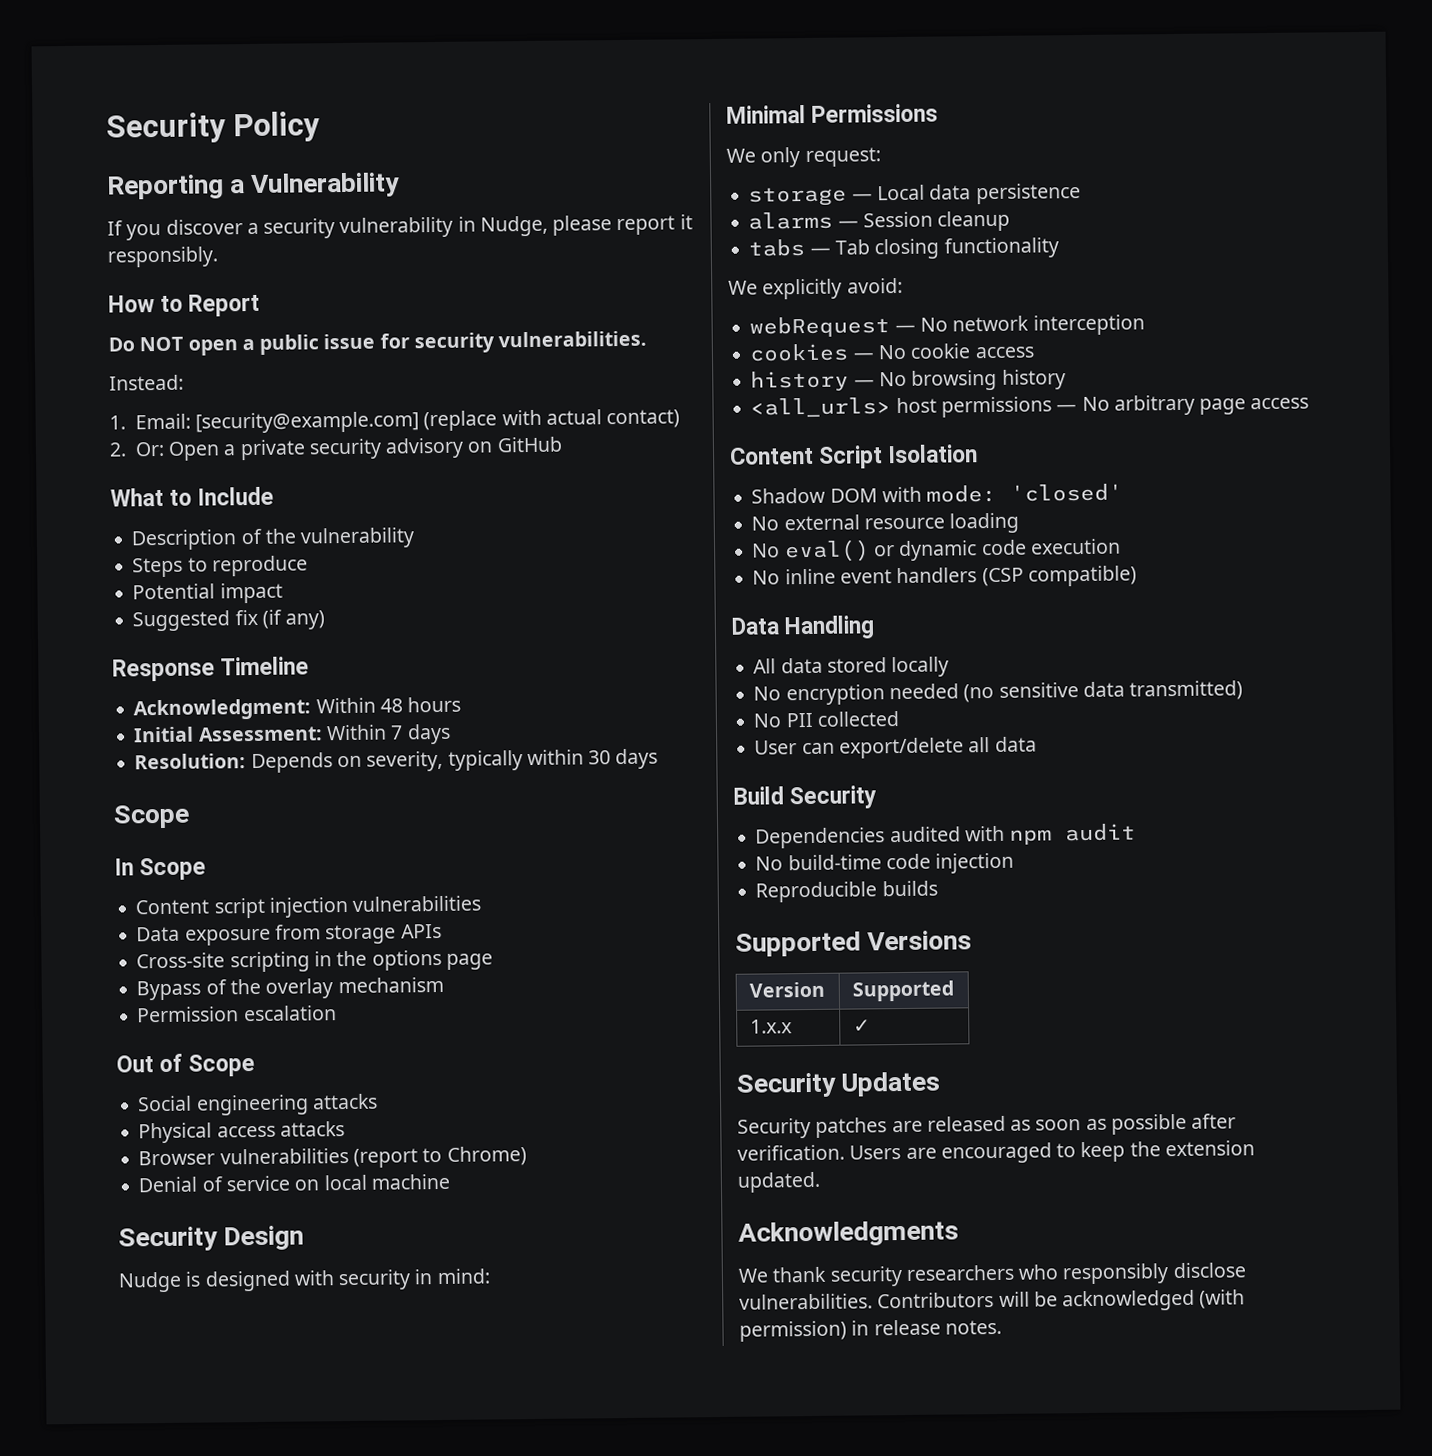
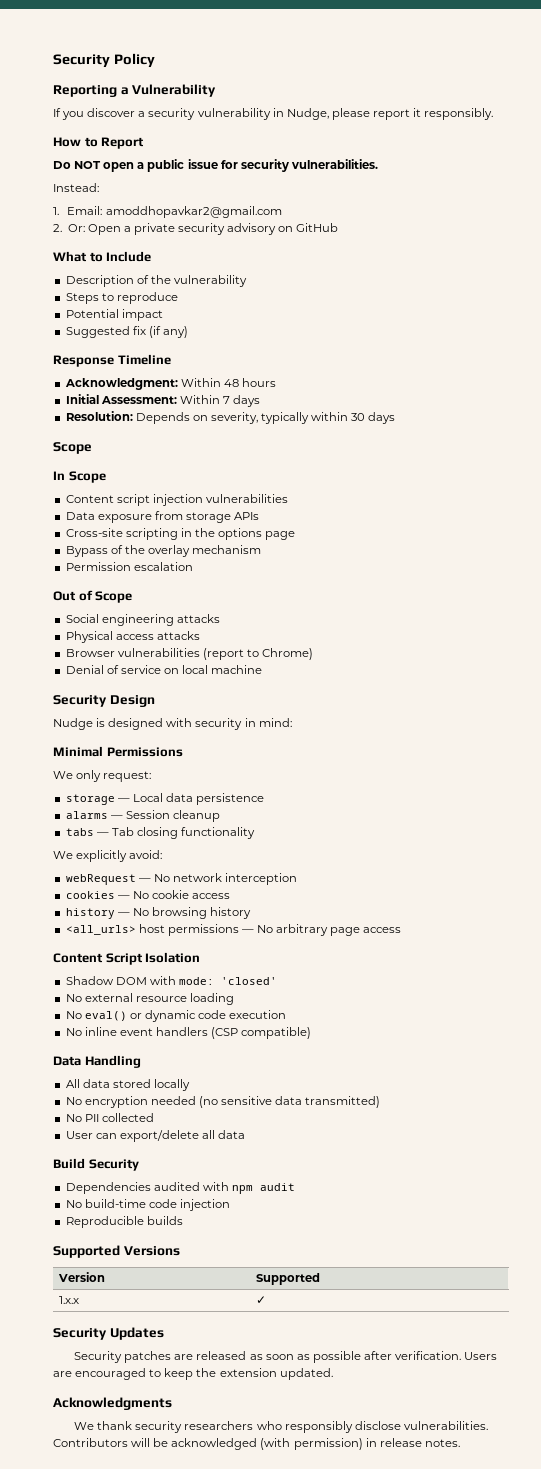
[195,409,681,434] [security@example.com] (replace with actual contact) -> [105,206,282,218] amoddhopavkar2@gmail.com

